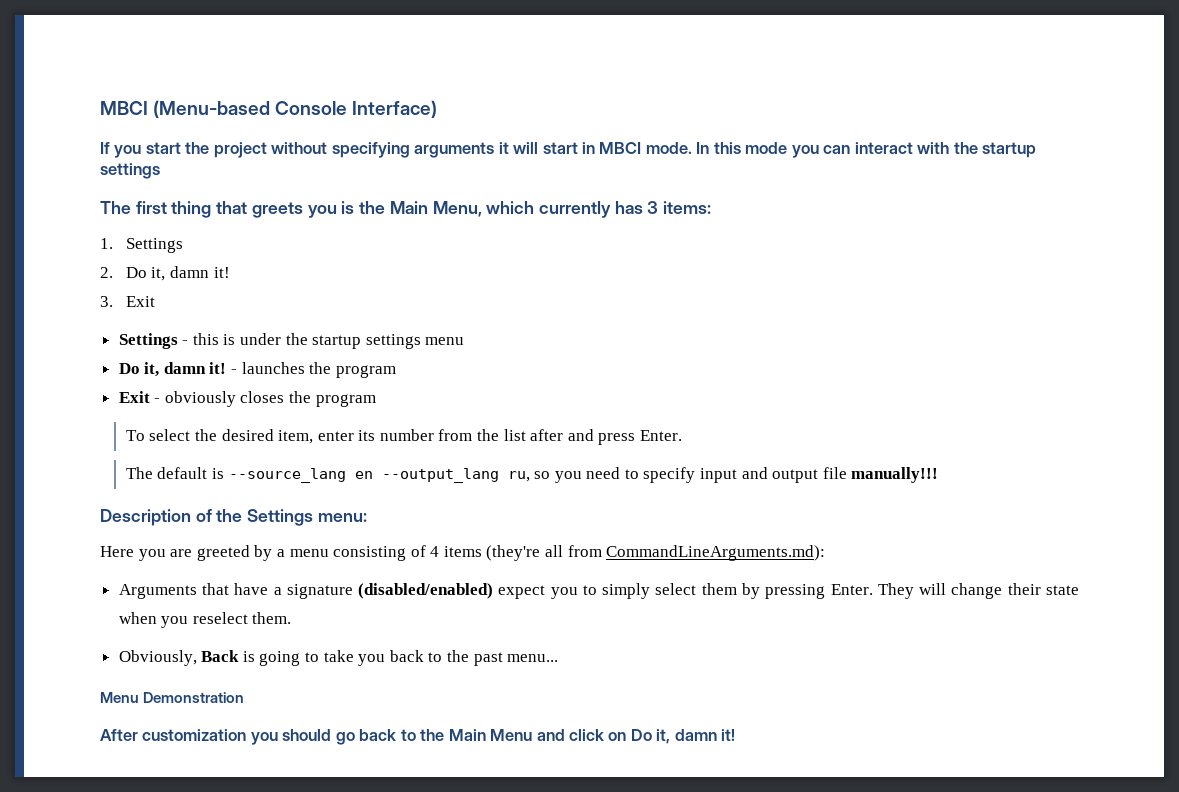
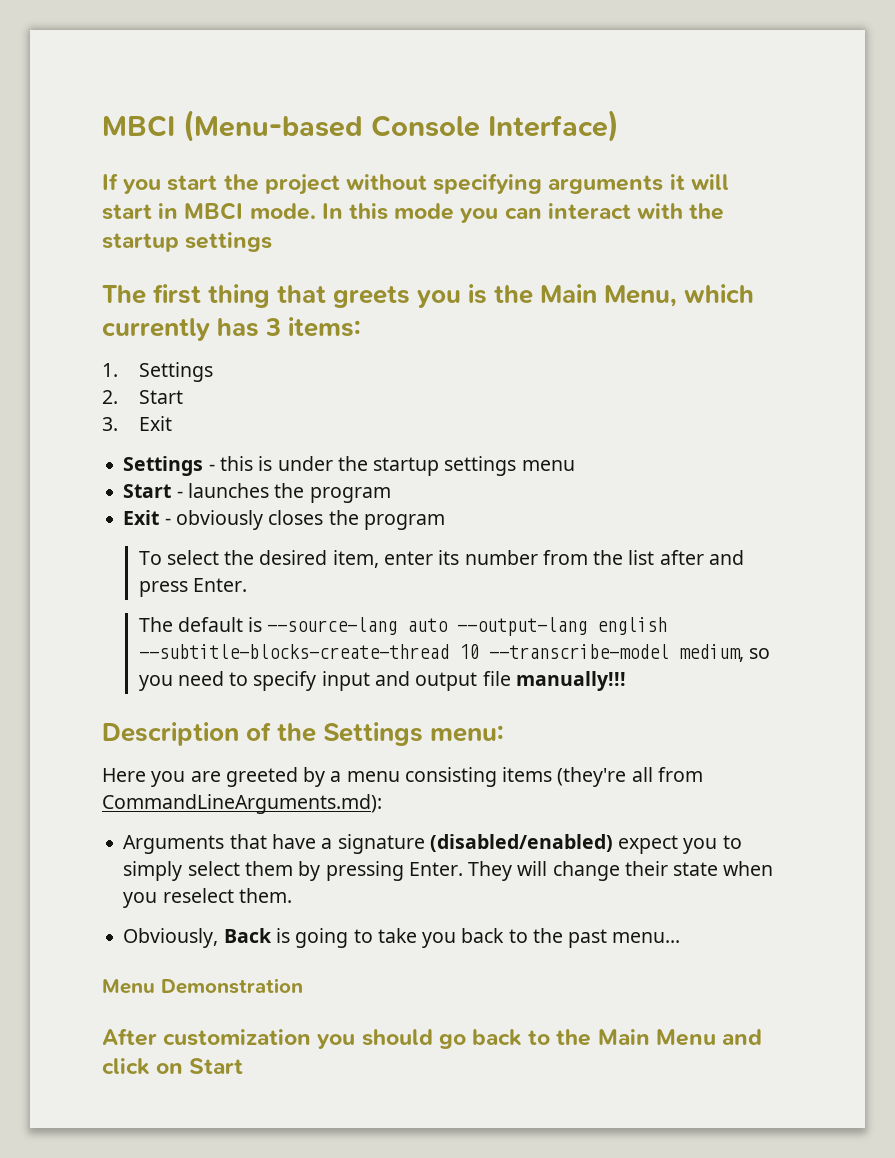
[125,266,230,281] Do it, damn it! -> [138,390,183,404] Start
[118,362,227,377] Do it, damn it! -> [123,484,172,498] Start
[228,468,530,483] --source_lang en --output_lang ru, -> [267,617,668,636] [138,644,744,662] --source-lang auto --output-lang english --subtitle-blocks-create-thread 10 --transcribe-model medium,
[410,545,440,557] of 4 -> (497, 777) none
[630,729,736,744] Do it, damn it! -> [189,1058,244,1074] Start

